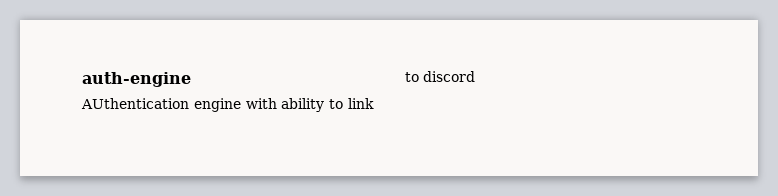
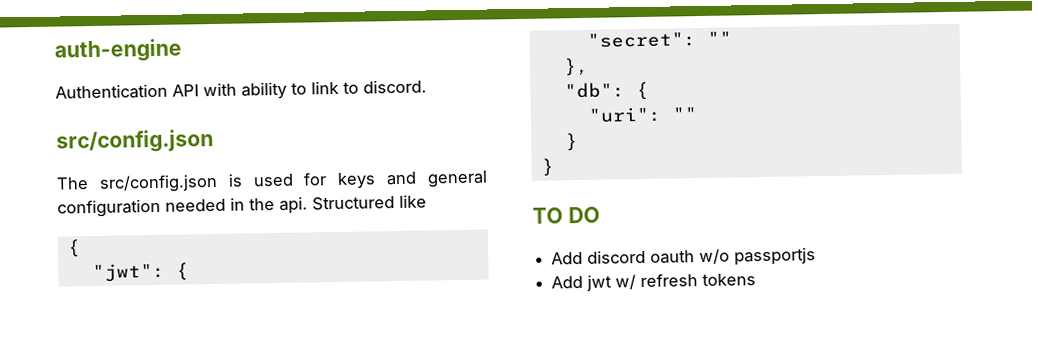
[81,98,241,112] AUthentication engine -> [55,83,199,100] Authentication API
[423,71,475,82] discord -> [363,79,427,94] [56,129,214,154] [56,170,488,193] [57,194,427,218] [66,239,81,258] [91,262,189,283] [586,31,732,48] [562,57,589,77] [563,81,649,101] [587,106,698,123] [564,133,578,152] [540,158,554,177] [532,206,600,224] [551,247,817,266] [551,273,757,292] discord. // src/config.json // The src/config.json is used for keys and general configuration needed in the api. Structured like // { // "jwt": { // "secret": "" // }, // "db": { // "uri": "" // } // } // TO DO // Add discord oauth w/o passportjs // Add jwt w/ refresh tokens

